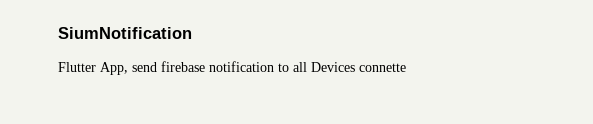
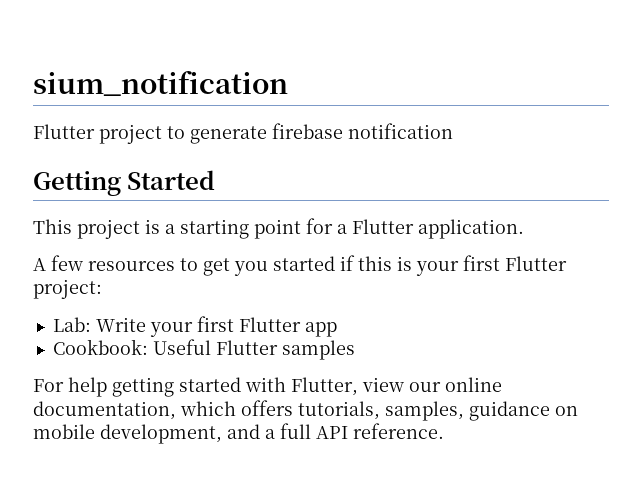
[58,27,192,39] [58,62,157,75] SiumNotification // Flutter App, send -> [33,71,288,96] [33,124,267,144] sium_notification // Flutter project to generate
[278,62,406,72] to all Devices connette -> [33,170,216,196] [33,218,524,239] [33,255,567,276] [33,279,102,299] [52,316,337,337] [52,339,355,360] [33,377,502,397] [33,400,578,421] [33,423,444,444] // Getting Started // This project is a starting point for a Flutter application. // A few resources to get you started if this is your first Flutter project: // Lab: Write your first Flutter app // Cookbook: Useful Flutter samples // For help getting started with Flutter, view our online documentation, which offers tutorials, samples, guidance on mobile development, and a full API reference.

